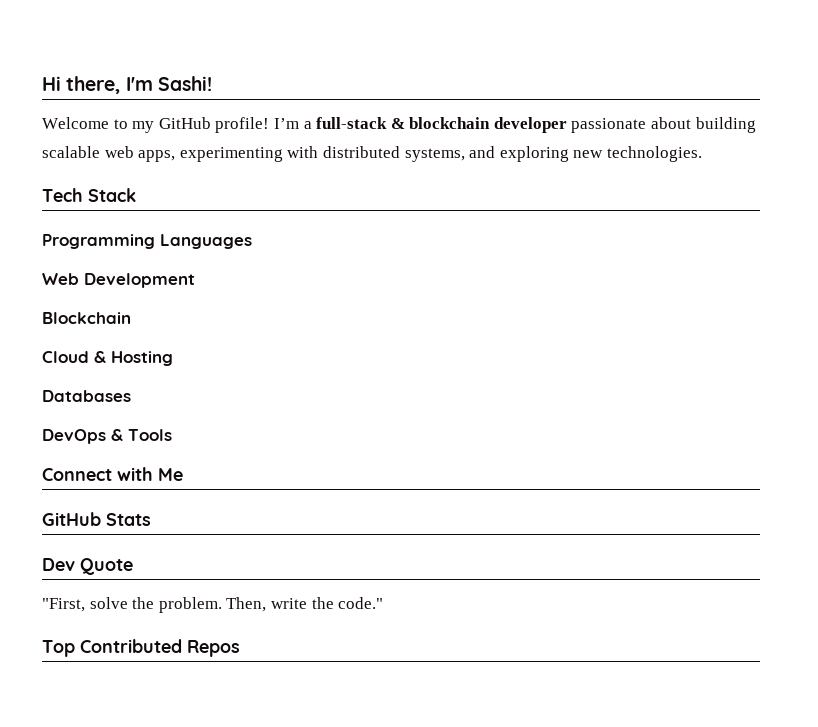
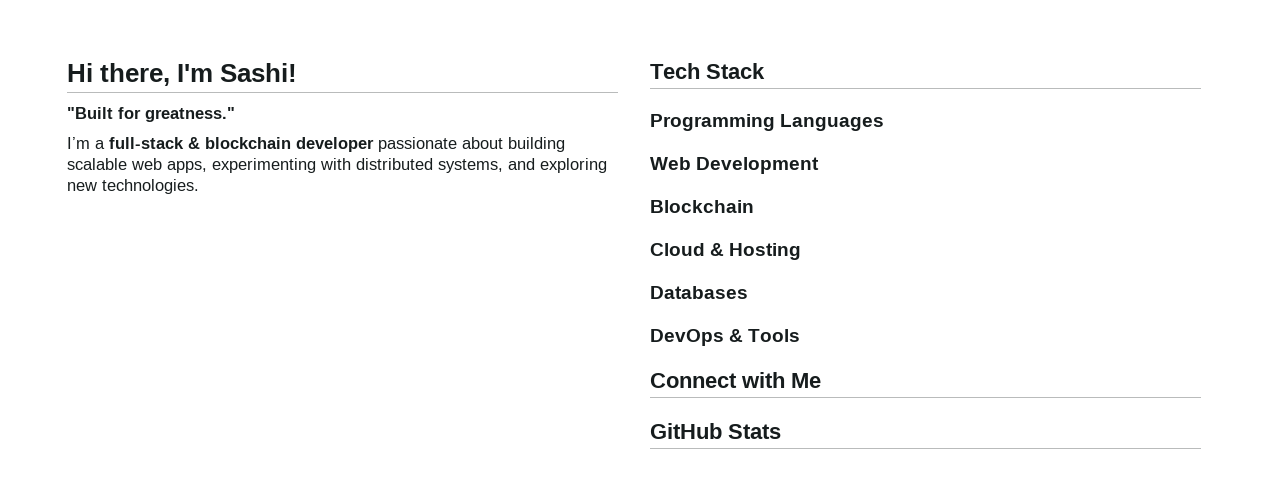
[42,117,270,133] Welcome to my GitHub profile! -> [67,107,235,122] "Built for greatness." //
[42,558,133,575] [42,597,384,613] [42,639,240,657] // Dev Quote // "First, solve the problem. Then, write the code." // Top Contributed Repos -> (781, 431) none

